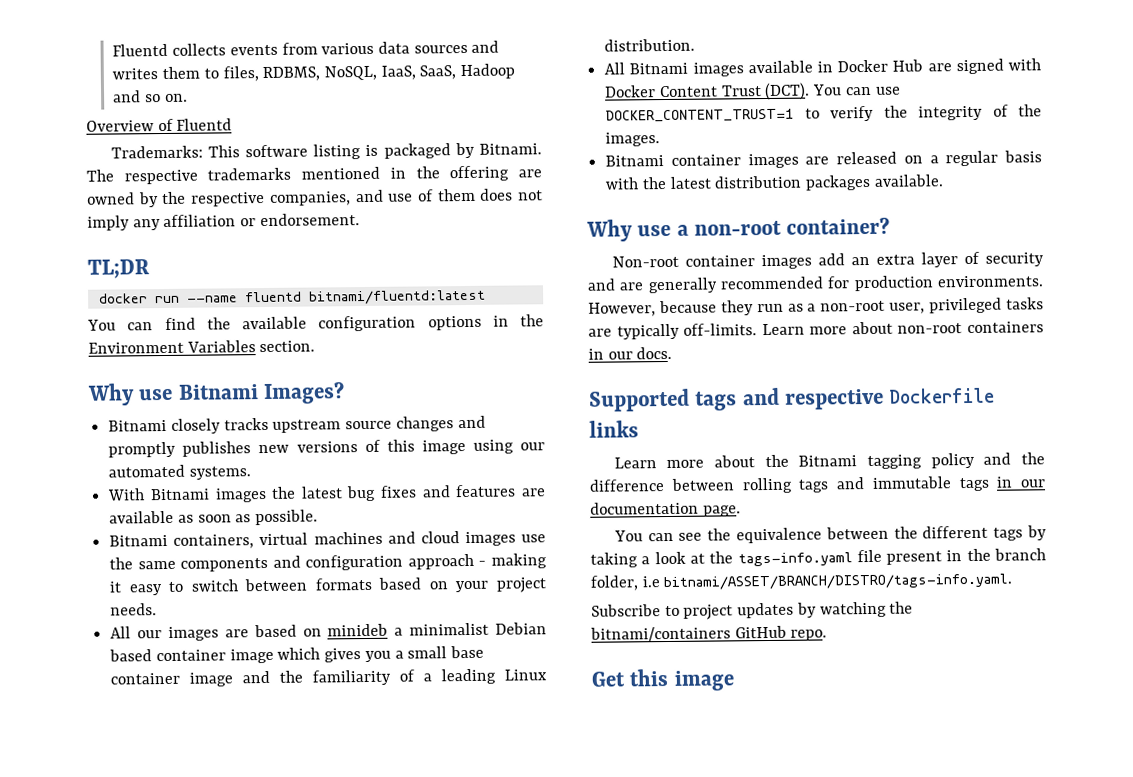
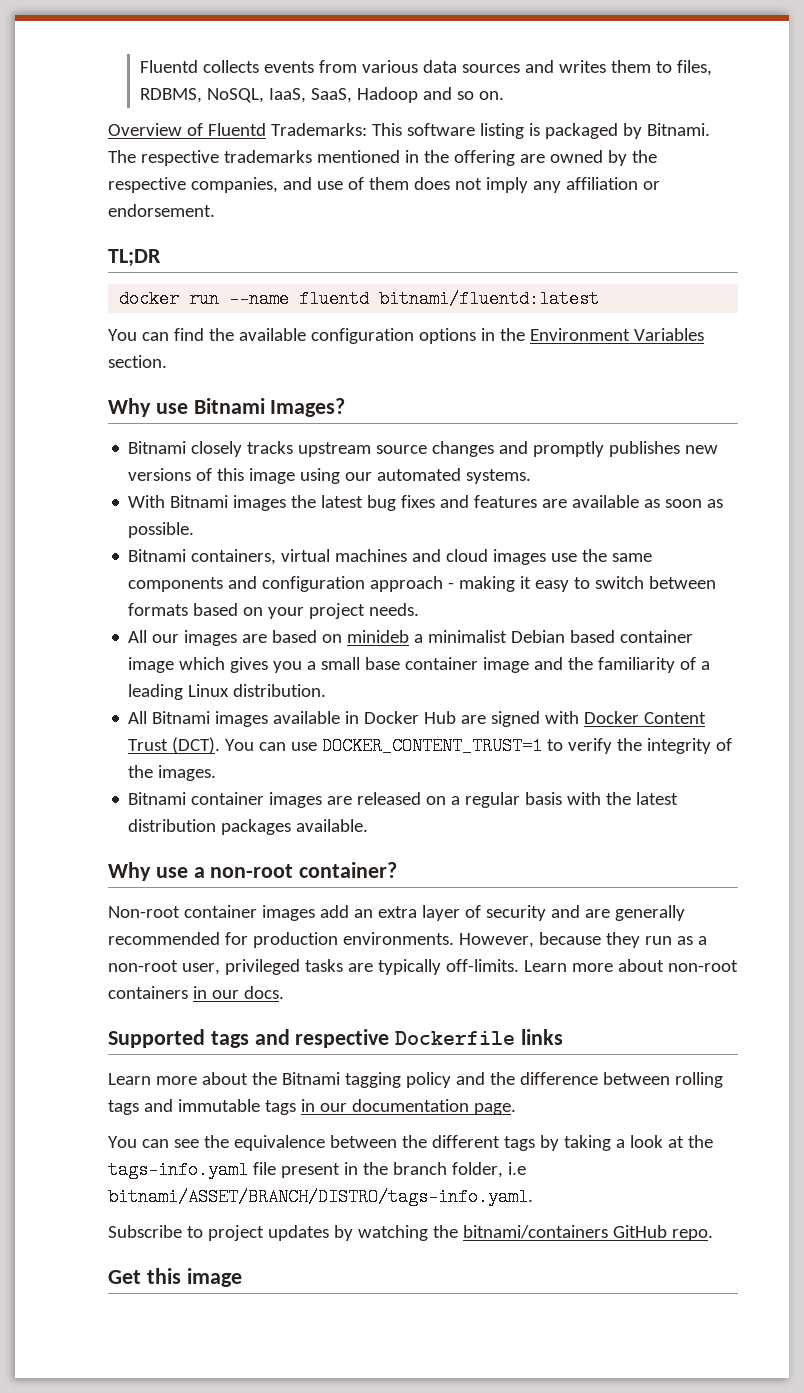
(233, 124) // -> (266, 129) none

